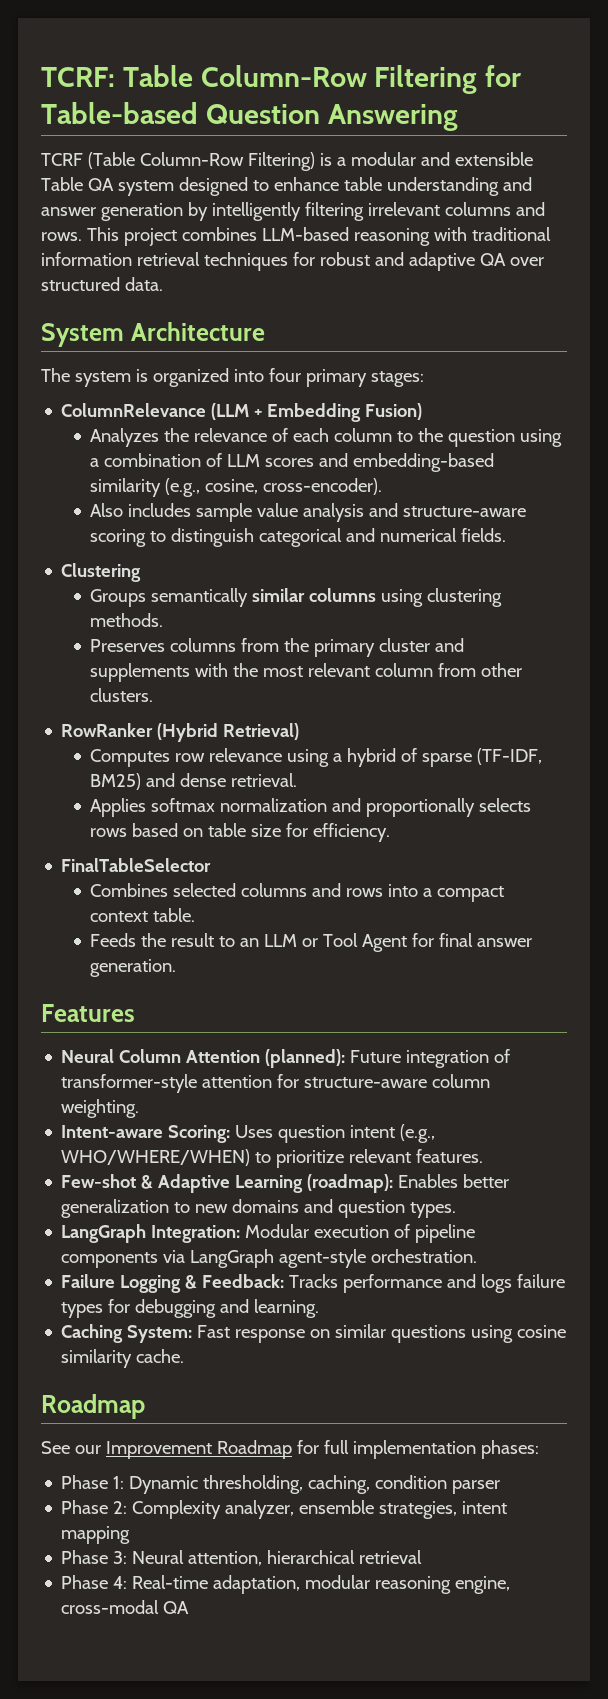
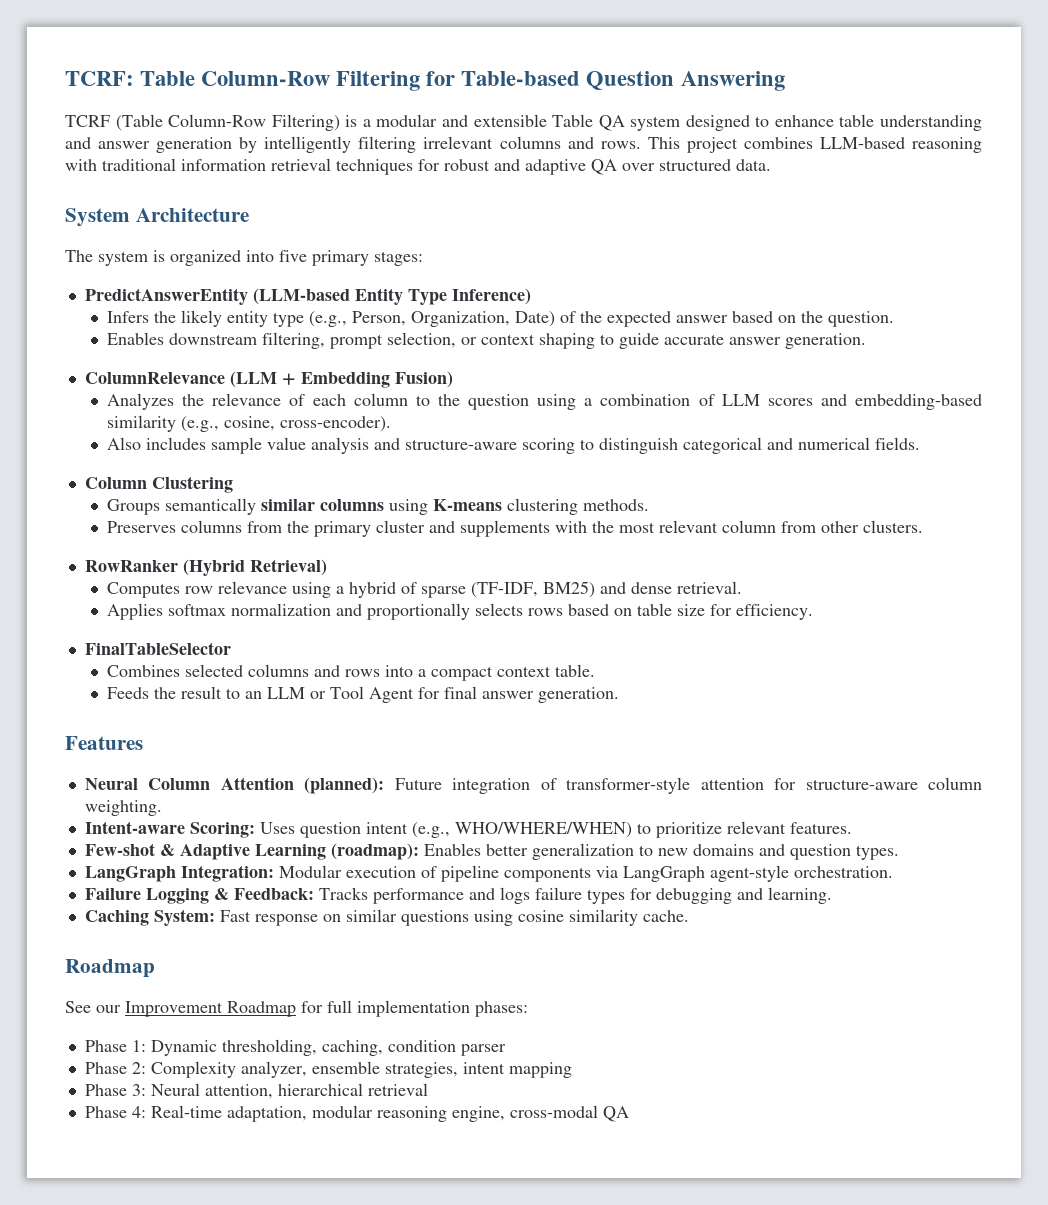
[268,368,301,382] four -> [279,250,307,262] five
(424, 379) none -> [84,288,531,305] [107,310,895,327] [107,332,867,349] // PredictAnswerEntity (LLM-based Entity Type Inference) // Infers the likely entity type (e.g., Person, Organization, Date) of the expected answer based on the question. // Enables downstream filtering, prompt selection, or context shaping to guide accurate answer generation.
(507, 535) none -> [84,477,147,489] Column
(424, 598) none -> [433,499,503,511] K-means

